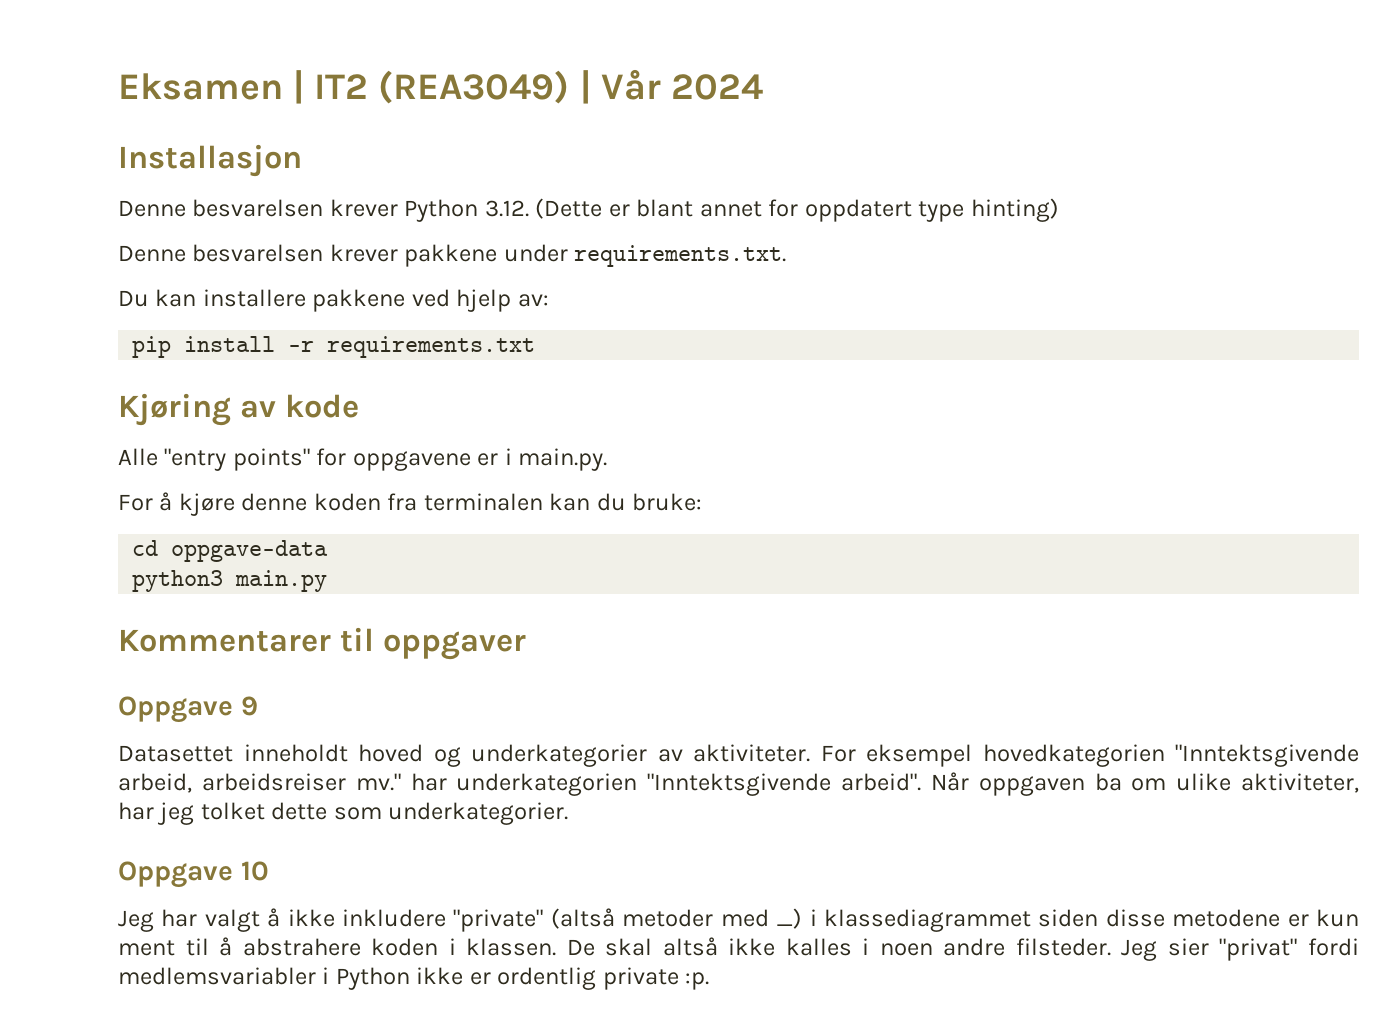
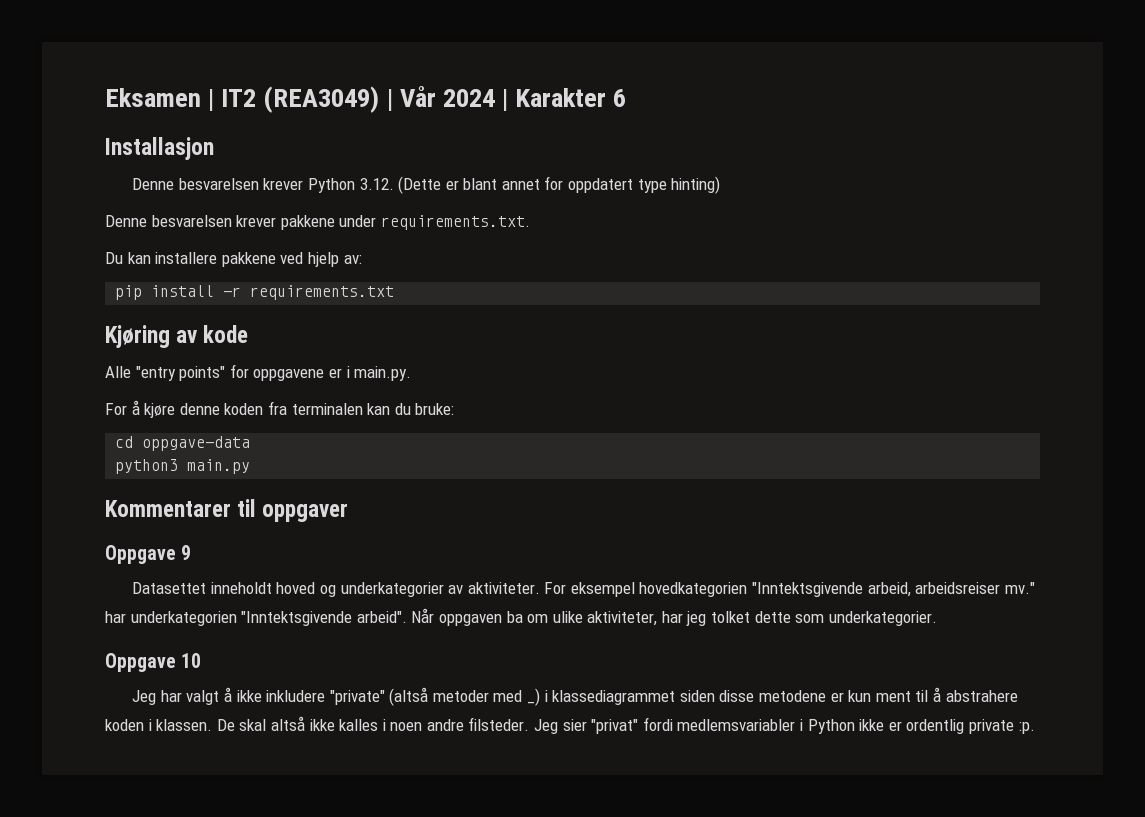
(763, 87) none -> [502,88,627,111] | Karakter 6

